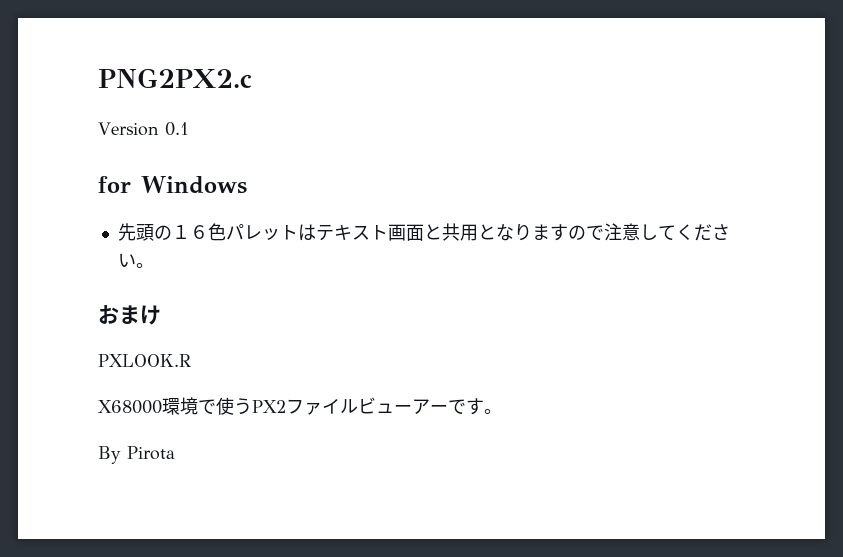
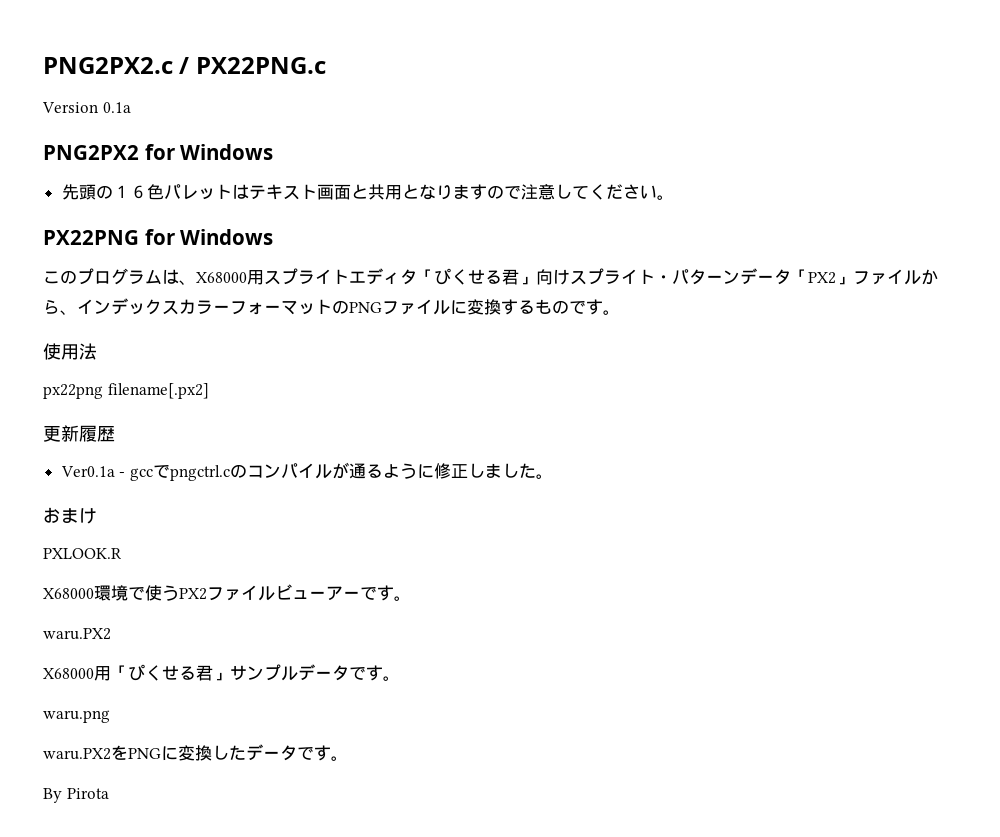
(252, 78) none -> [179,57,326,74] / PX22PNG.c
[164,122,189,136] 0.1 // -> [102,102,131,113] [43,145,139,160] 0.1a // PNG2PX2
(154, 265) none -> [43,229,274,245] [43,268,938,285] [43,298,620,315] [43,343,97,360] [43,383,209,399] [43,425,115,442] [60,462,553,481] // PX22PNG for Windows // このプログラムは、X68000用スプライトエディタ「ぴくせる君」向けスプライト・パターンデータ「PX2」ファイルから、インデックスカラーフォーマットのPNGファイルに変換するものです。 // 使用法 // px22png filename[.px2] // 更新履歴 // Ver0.1a - gccでpngctrl.cのコンパイルが通るように修正しました。
(502, 411) none -> [43,628,111,640] [43,664,400,681] [43,710,110,723] [43,744,348,761] // waru.PX2 // X68000用「ぴくせる君」サンプルデータです。 // waru.png // waru.PX2をPNGに変換したデータです。

